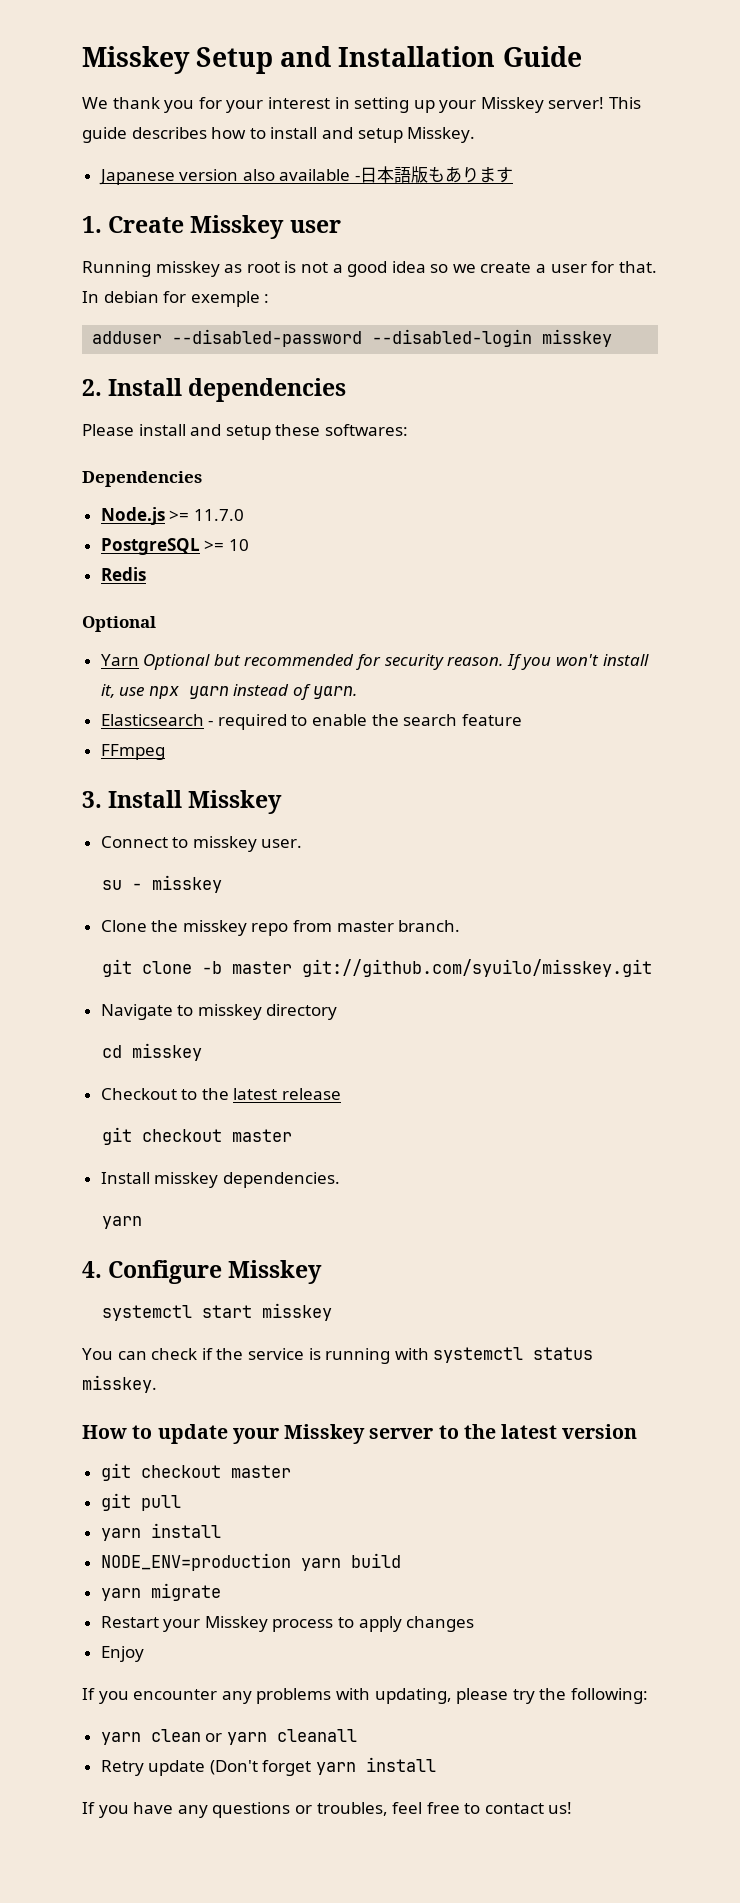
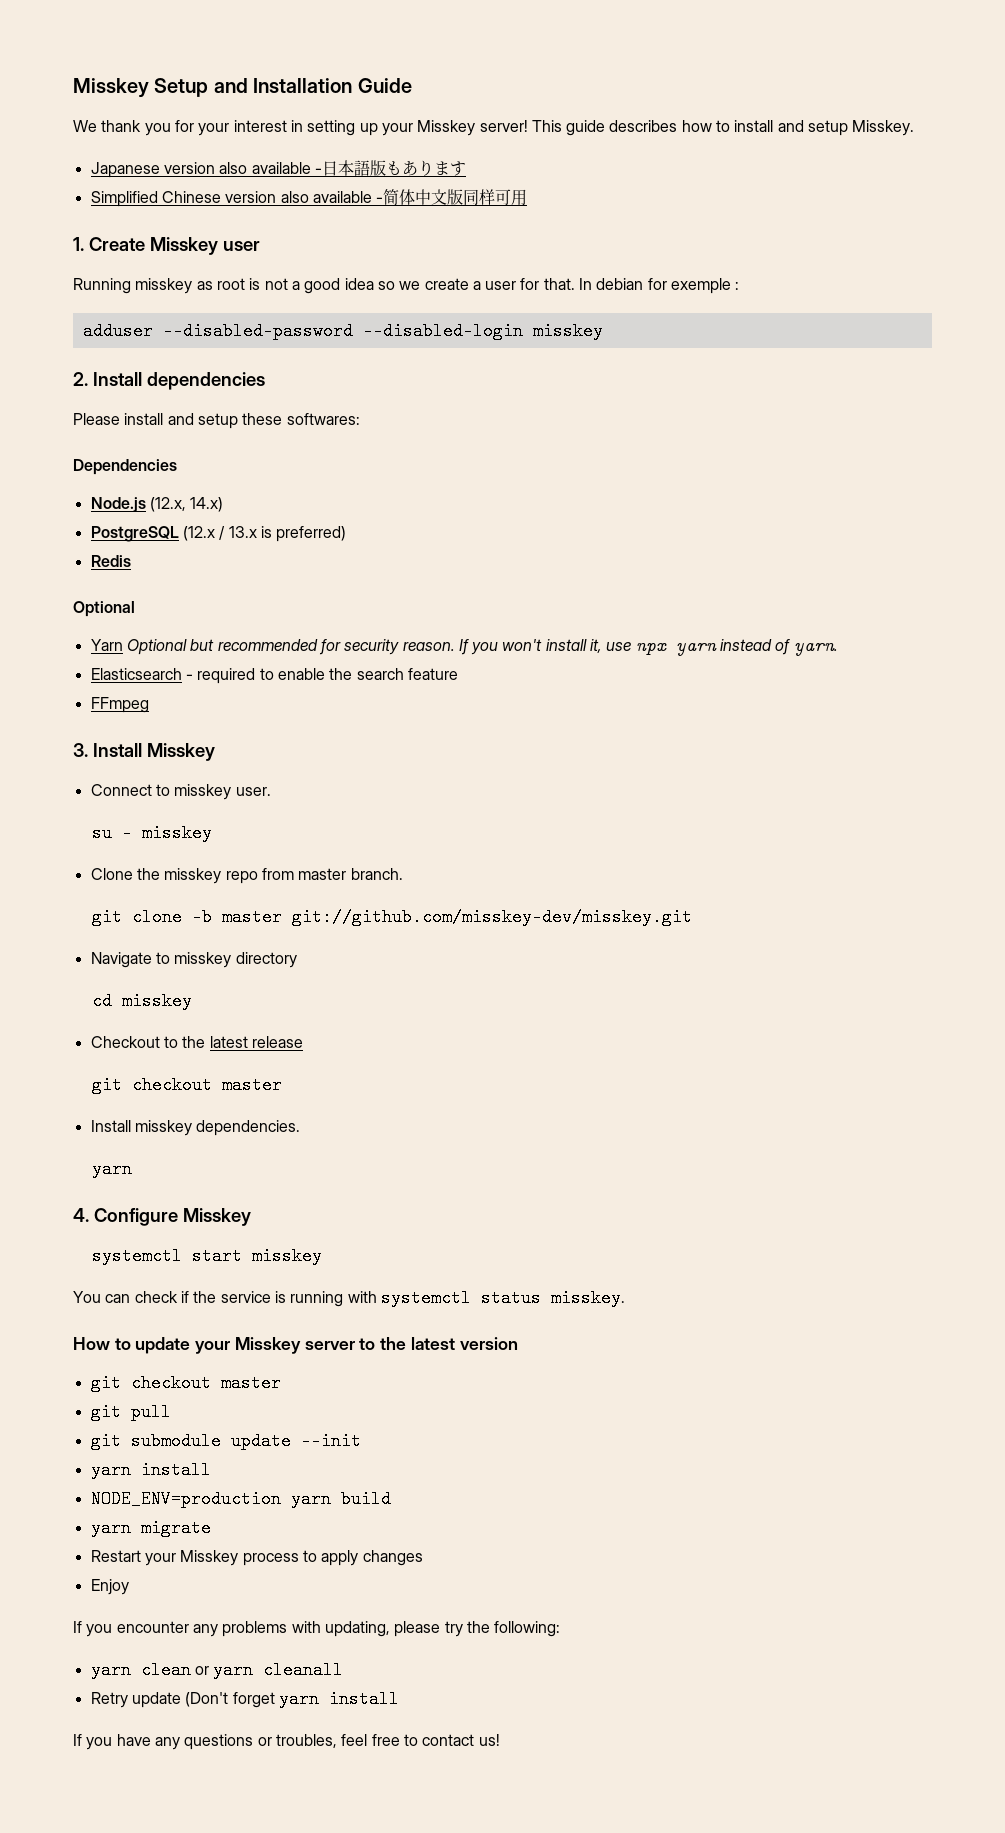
(514, 175) none -> [90,189,528,207] // Simplified Chinese version also available -简体中文版同样可用
[169,509,244,521] >= 11.7.0 -> [149,497,224,512] (12.x, 14.x)
[204,539,249,551] >= 10 -> [182,526,347,542] (12.x / 13.x is preferred)
[301,959,652,977] git://github.com/syuilo/misskey.git -> [292,908,693,926] git://github.com/misskey-dev/misskey.git
(181, 1503) none -> [90,1432,361,1450] // git submodule update --init

